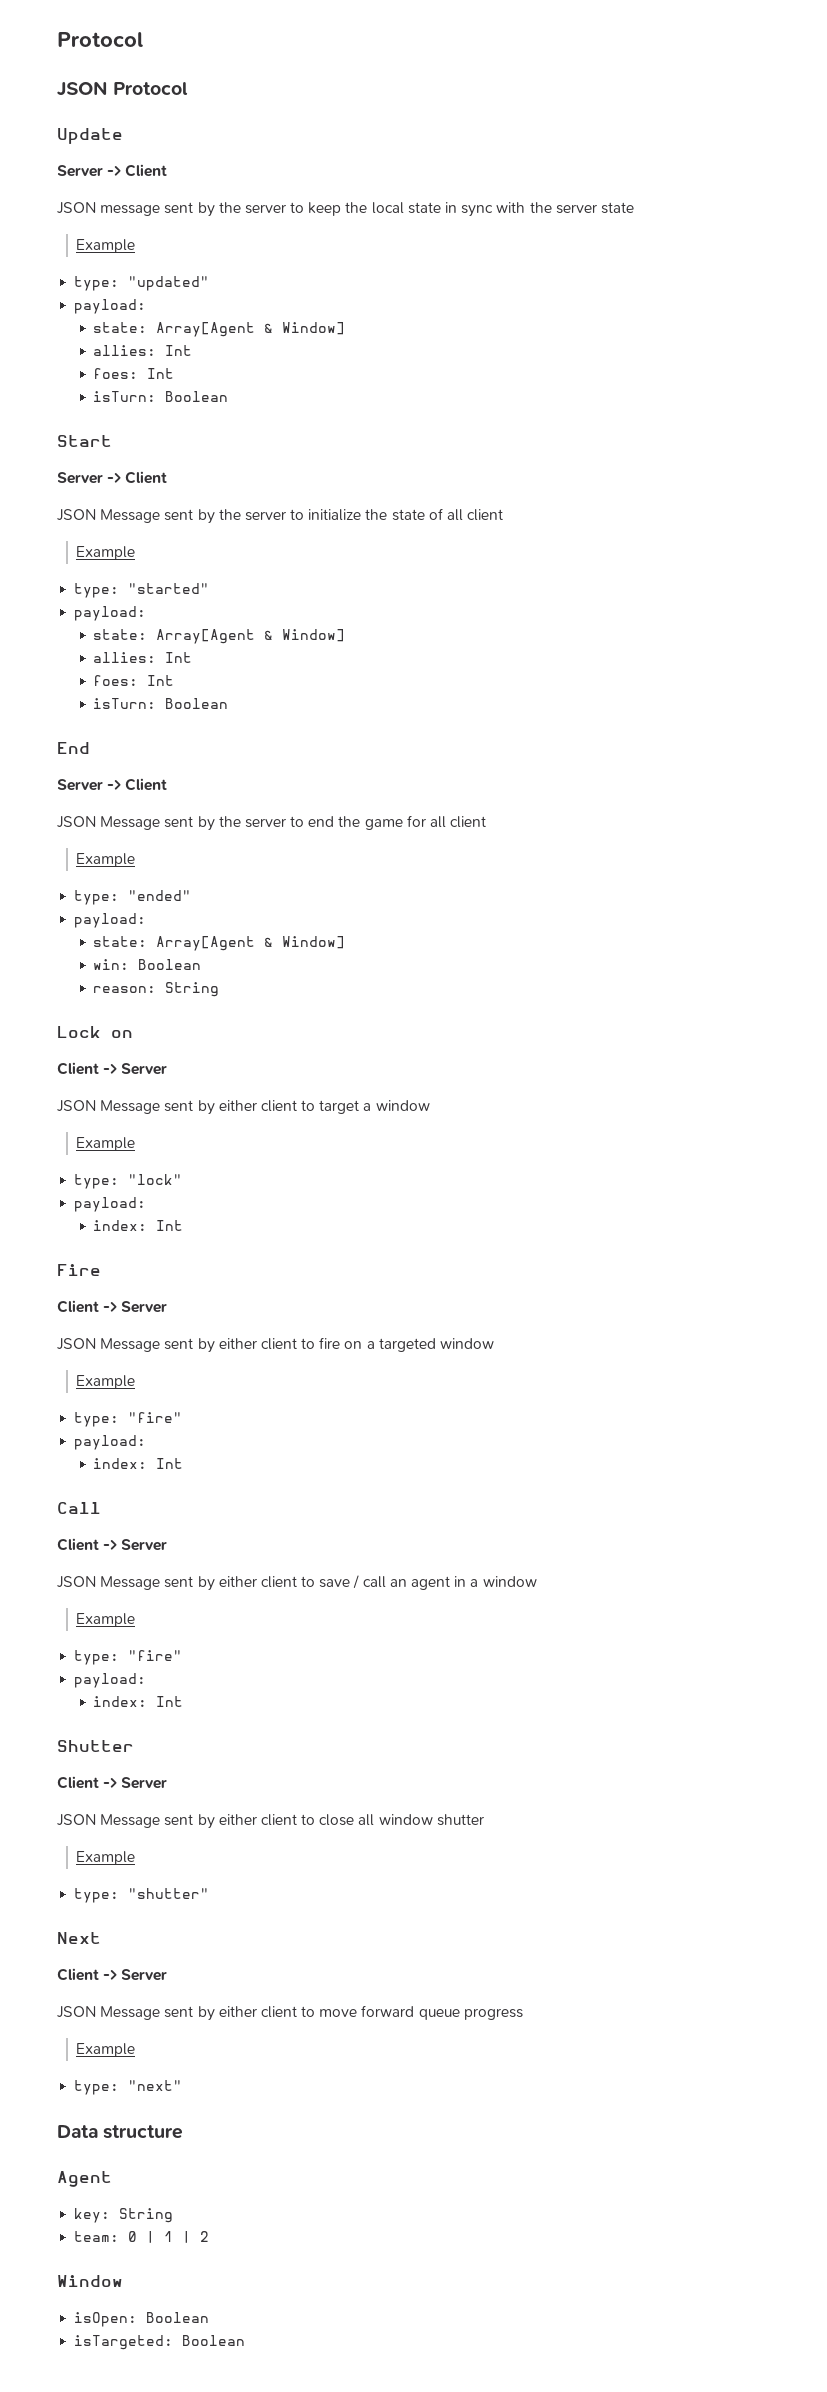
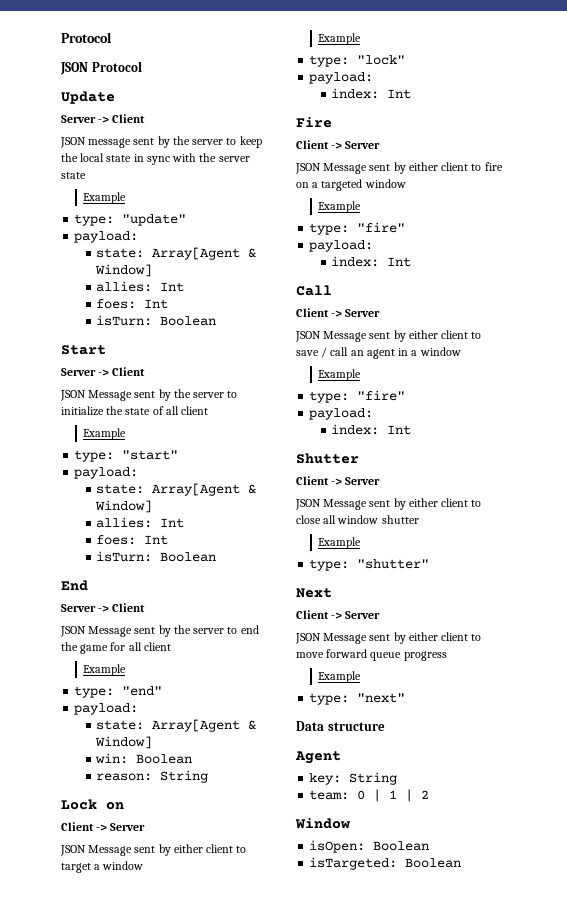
[128,276,210,291] "updated" -> [122,214,187,226] "update"
[128,583,210,594] "started" -> [122,450,179,460] "start"
[128,890,192,901] "ended" -> [122,686,163,696] "end"

